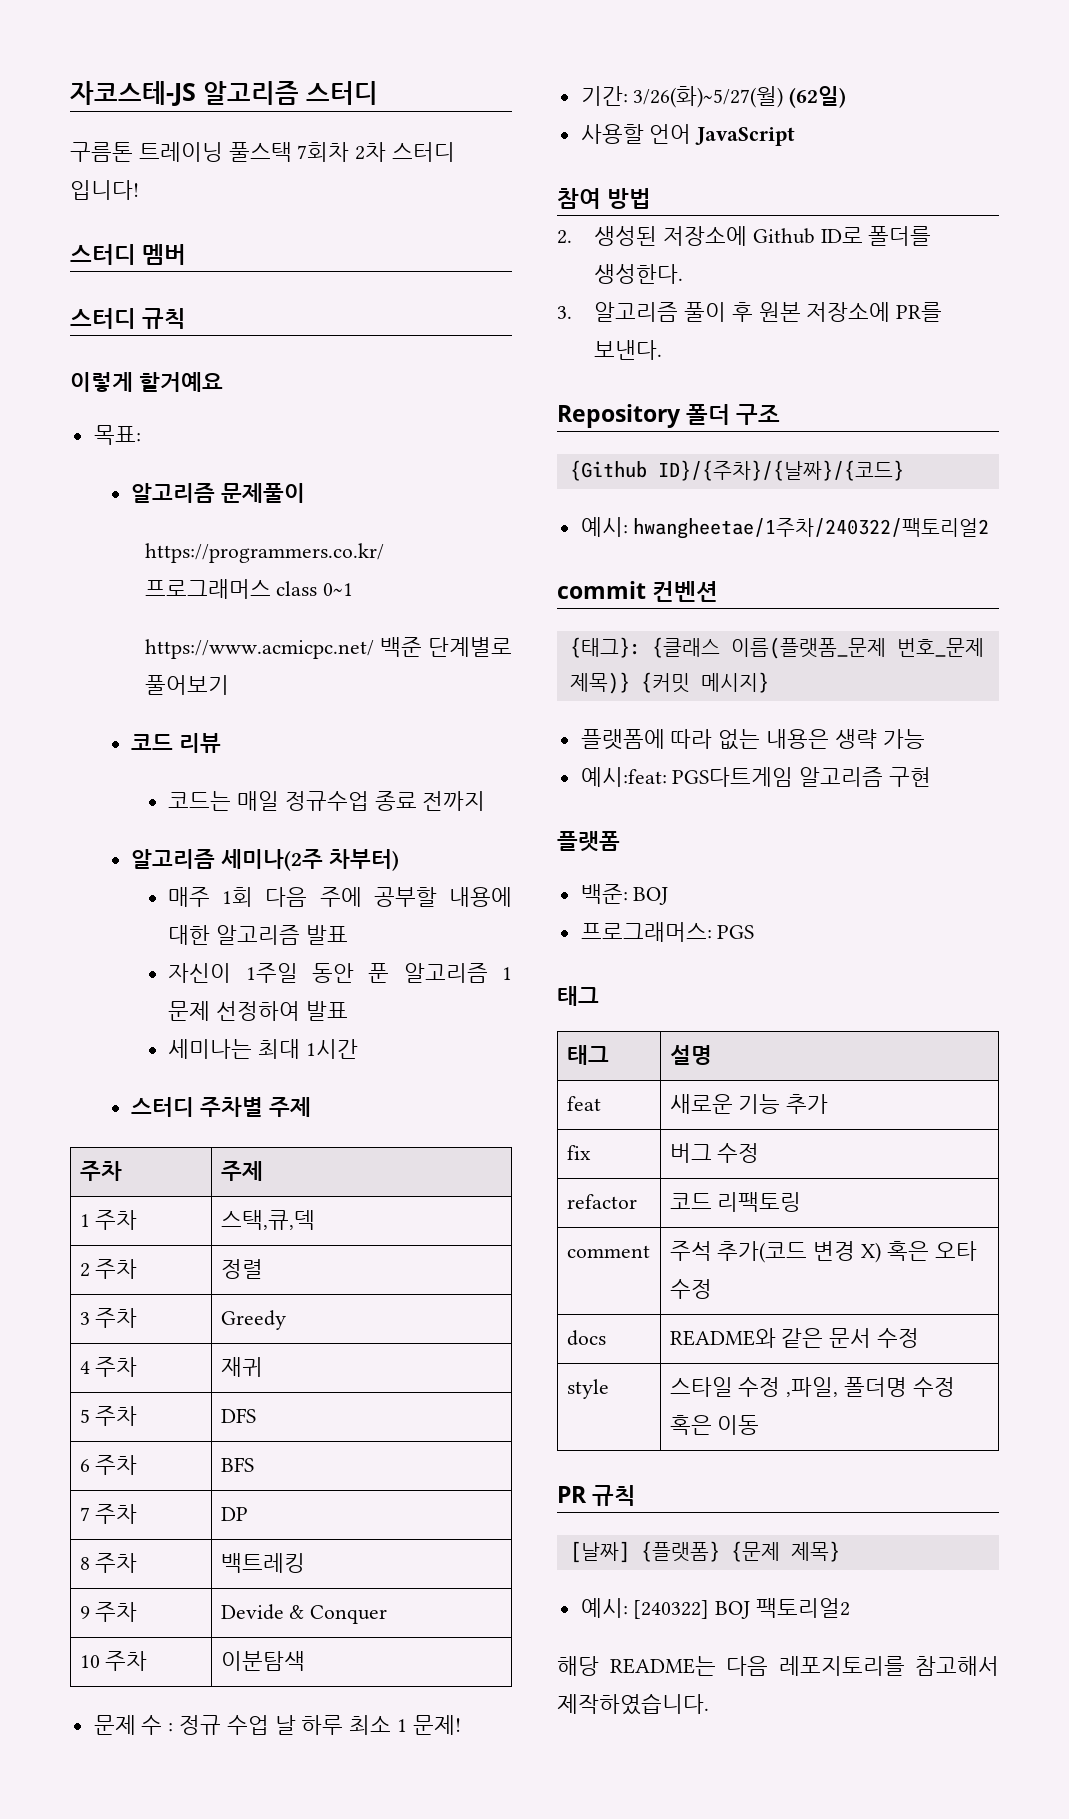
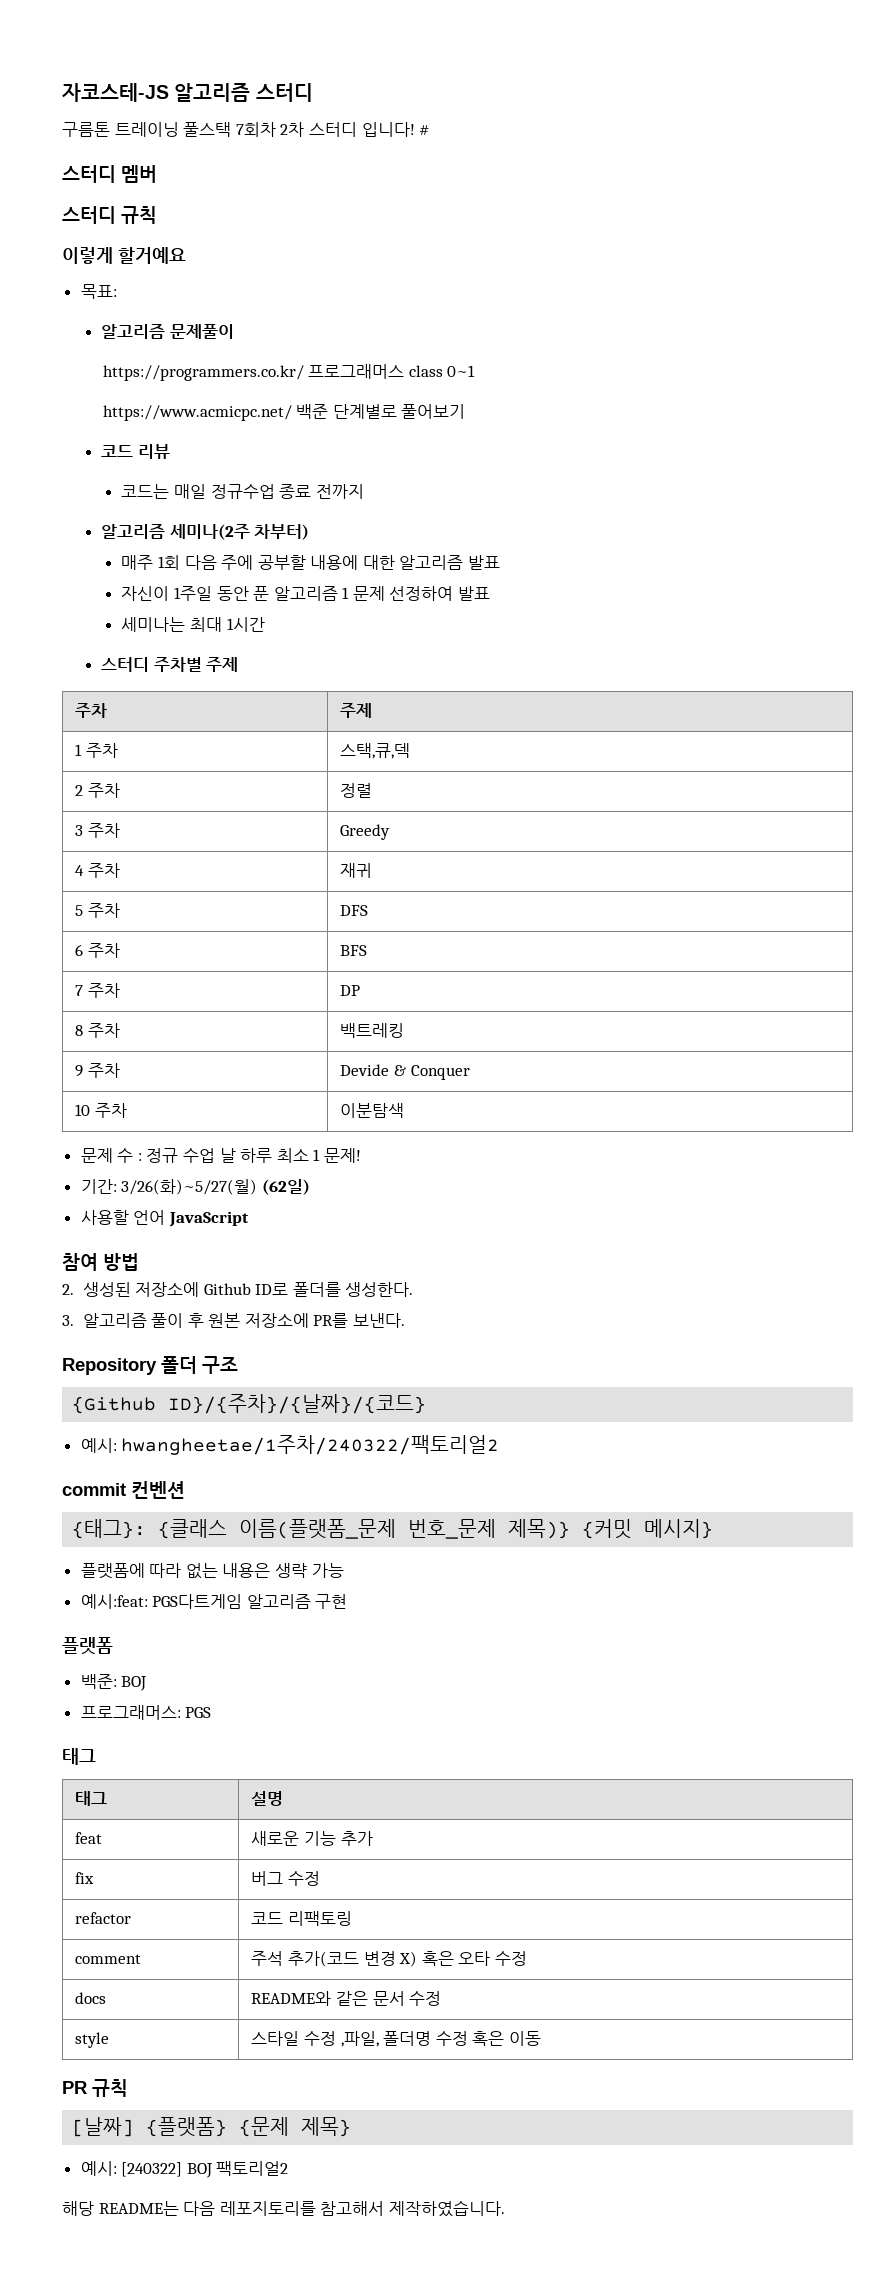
(139, 190) none -> [419,125,431,135] #

